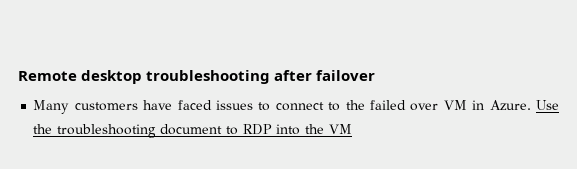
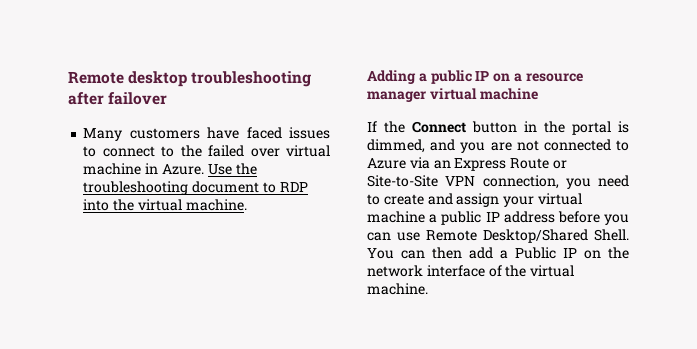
[443,100,467,110] VM -> [286,145,330,157] [83,163,142,175] virtual machine
[329,124,353,134] VM -> [137,199,247,211] [367,70,583,84] [367,88,538,102] [367,121,629,135] [367,139,629,153] [367,157,567,171] [367,175,629,189] [367,193,582,207] [367,211,629,225] [367,229,629,243] [367,247,629,259] [367,265,575,277] [367,283,428,295] virtual machine. // Adding a public IP on a resource manager virtual machine // If the Connect button in the portal is dimmed, and you are not connected to Azure via an Express Route or Site-to-Site VPN connection, you need to create and assign your virtual machine a public IP address before you can use Remote Desktop/Shared Shell. You can then add a Public IP on the network interface of the virtual machine.

